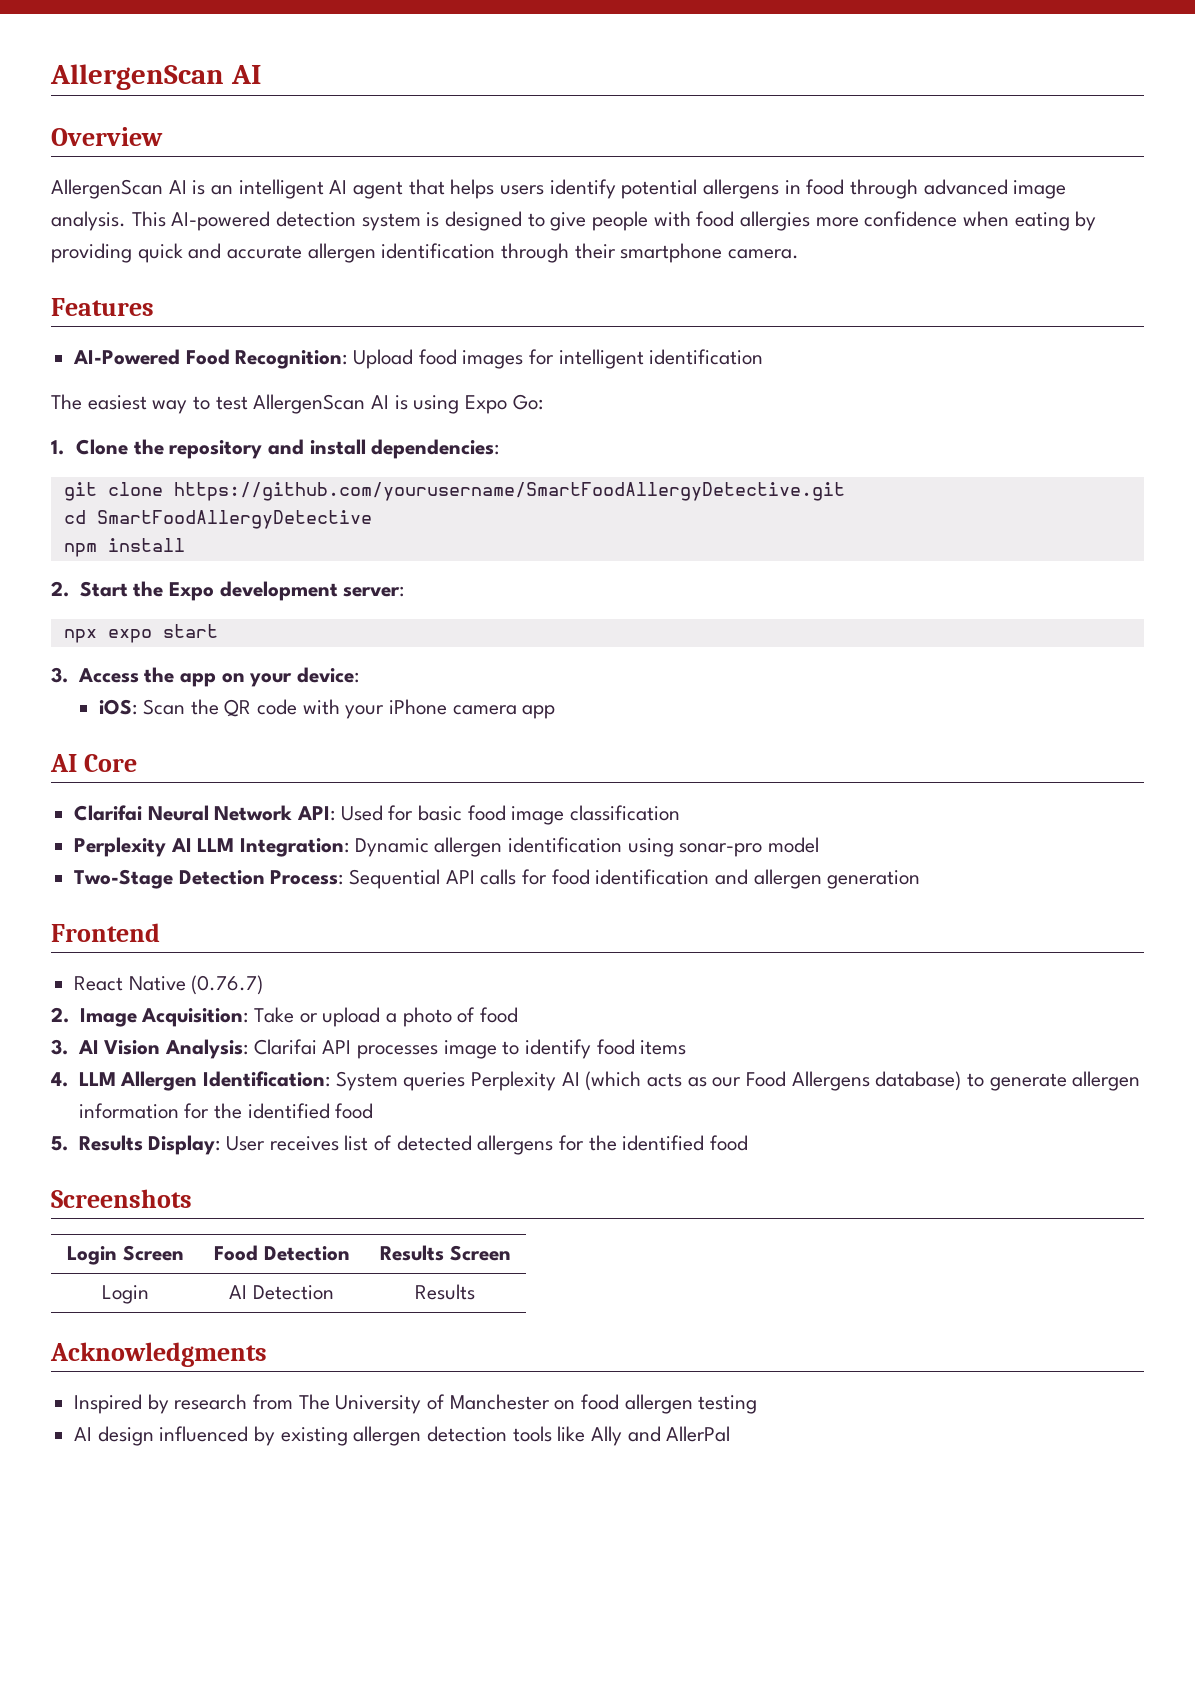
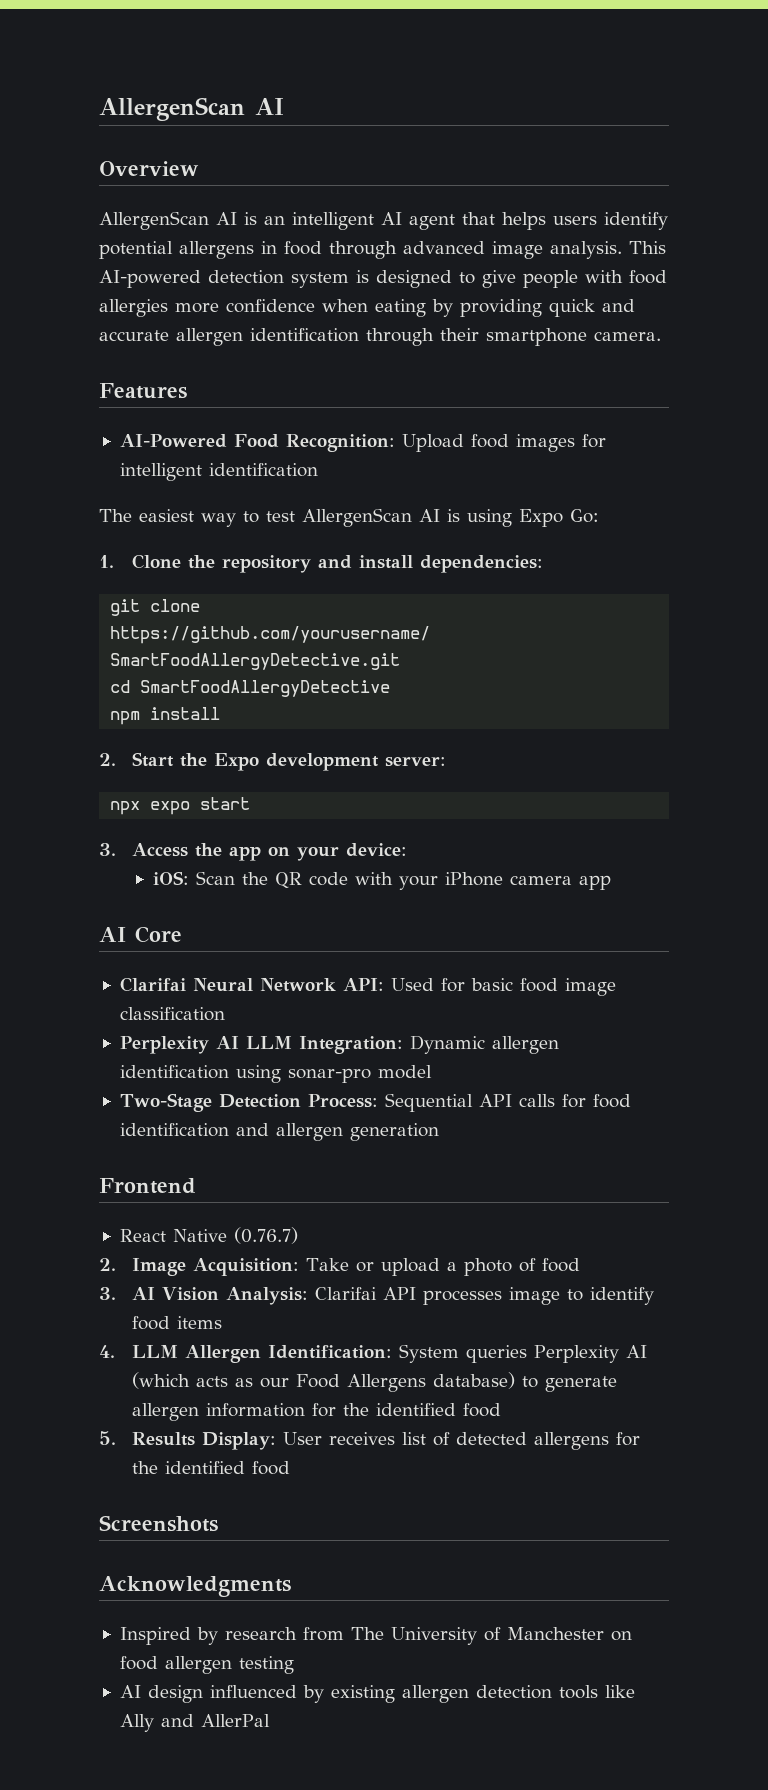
[66,1245,184,1265] [213,1245,350,1261] [379,1245,511,1261] [101,1285,149,1304] [229,1285,334,1300] [415,1284,475,1300] // Login Screen | Food Detection | Results Screen // Login | AI Detection | Results -> (218, 1523) none

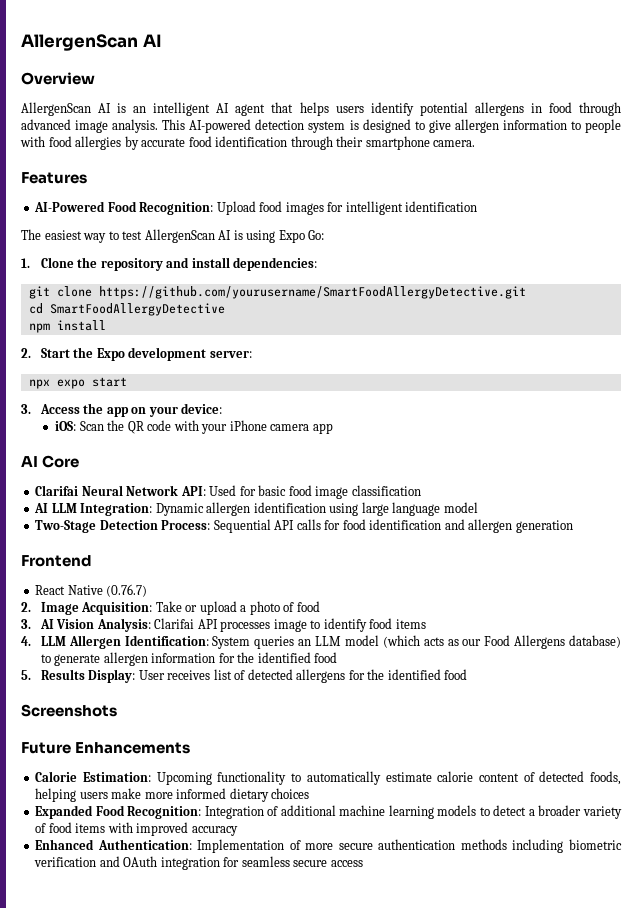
(516, 279) none -> [454,119,581,133] allergen information to
[175,299,635,317] [99,328,243,346] more confidence when eating by providing quick and accurate allergen -> [124,136,212,150] by accurate food
[119,1036,209,1054] Perplexity -> (421, 490) none
[287,1068,371,1083] sonar-pro -> [361,502,441,516] large language
[534,1345,648,1363] Perplexity AI -> [298,635,379,646] an LLM model
[99,1576,291,1597] [119,1627,632,1645] [119,1656,294,1674] [119,1685,635,1703] [119,1714,270,1732] Acknowledgments // Inspired by research from The University of Manchester on food allergen testing // AI design influenced by existing allergen detection tools like Ally and AllerPal -> [21,742,191,754] [35,771,621,785] [35,788,310,802] [35,805,622,819] [35,822,238,836] [35,839,623,853] [34,856,363,870] Future Enhancements // Calorie Estimation: Upcoming functionality to automatically estimate calorie content of detected foods, helping users make more informed dietary choices // Expanded Food Recognition: Integration of additional machine learning models to detect a broader variety of food items with improved accuracy // Enhanced Authentication: Implementation of more secure authentication methods including biometric verification and OAuth integration for seamless secure access

